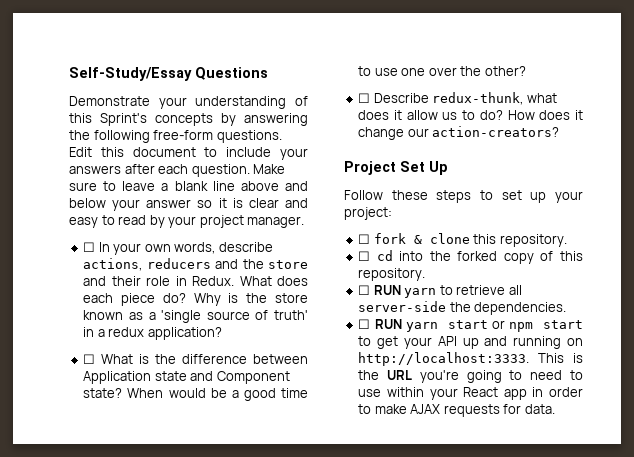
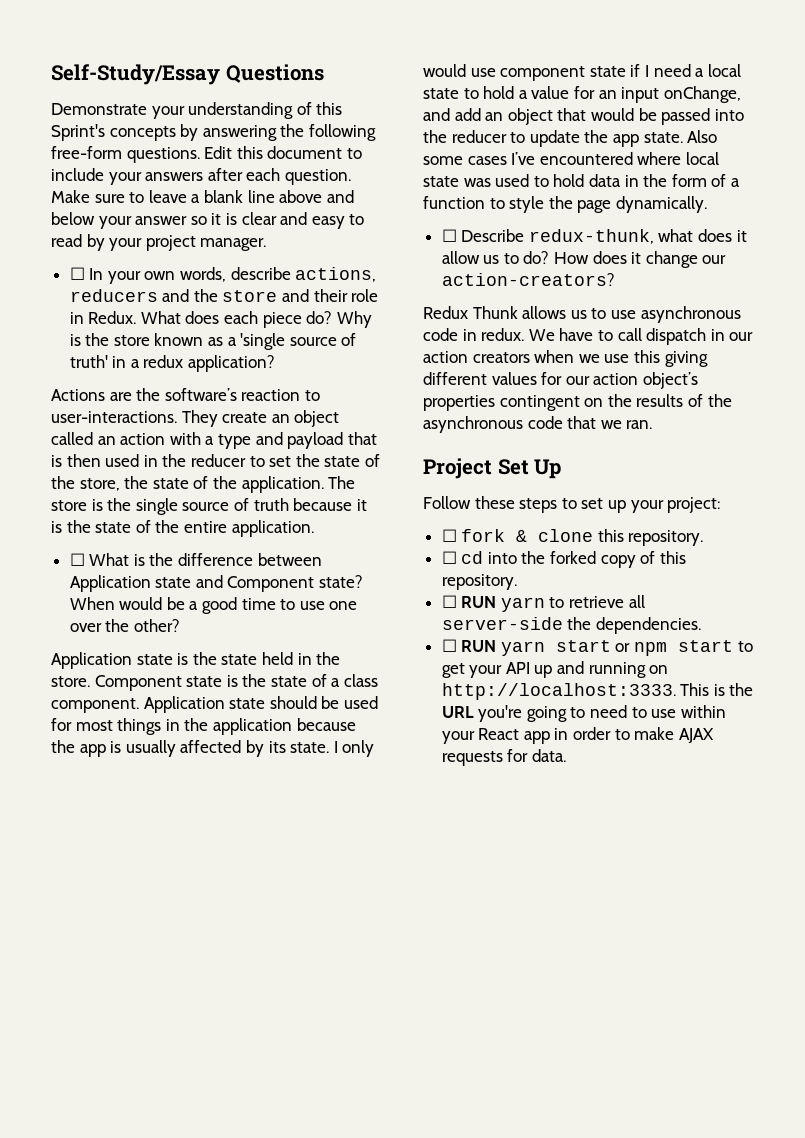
(222, 333) none -> [51,388,320,401] [51,410,340,427] [51,432,377,449] [51,454,380,467] [51,476,356,493] [51,498,367,515] [51,520,314,537] // Actions are the software’s reaction to user-interactions. They create an object called an action with a type and payload that is then used in the reducer to set the state of the store, the state of the application. The store is the single source of truth because it is the state of the entire application.
(526, 71) none -> [51,652,341,669] [51,674,378,691] [51,696,378,713] [51,718,356,735] [51,740,375,757] [423,64,741,81] [423,86,741,103] [423,108,744,125] [423,130,718,147] [423,152,719,165] [423,174,740,187] [423,196,707,213] // Application state is the state held in the store. Component state is the state of a class component. Application state should be used for most things in the application because the app is usually affected by its state. I only would use component state if I need a local state to hold a value for an input onChange, and add an object that would be passed into the reducer to update the app state. Also some cases I’ve encountered where local state was used to hold data in the form of a function to style the page dynamically.
(560, 131) none -> [423,306,741,323] [423,328,754,345] [423,350,708,367] [423,372,698,389] [423,394,732,411] [423,416,653,433] // Redux Thunk allows us to use asynchronous code in redux. We have to call dispatch in our action creators when we use this giving different values for our action object’s properties contingent on the results of the asynchronous code that we ran.

